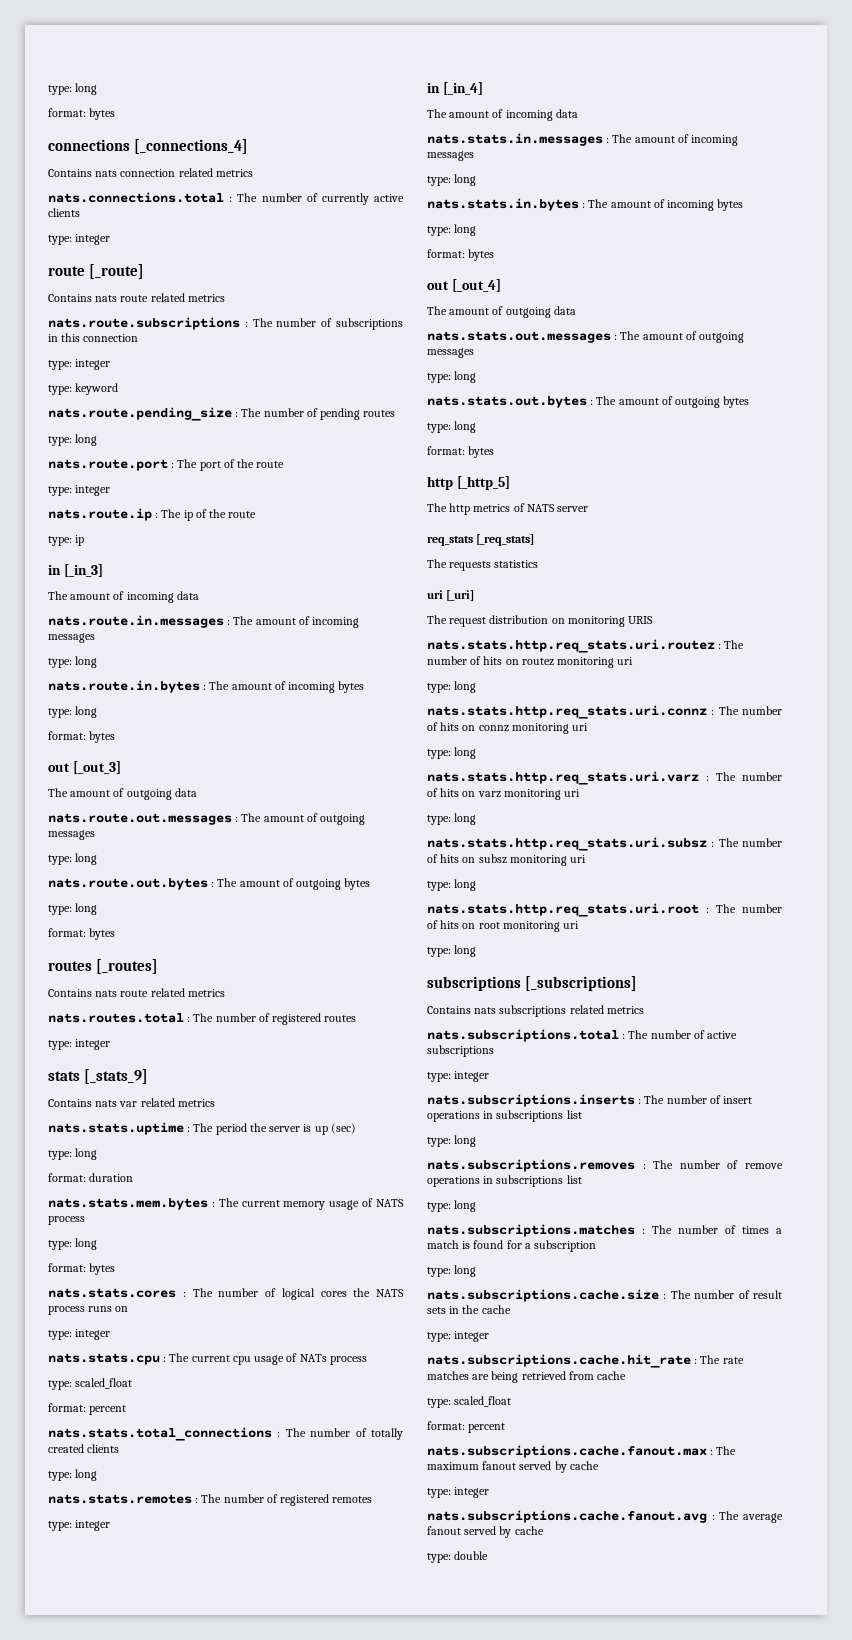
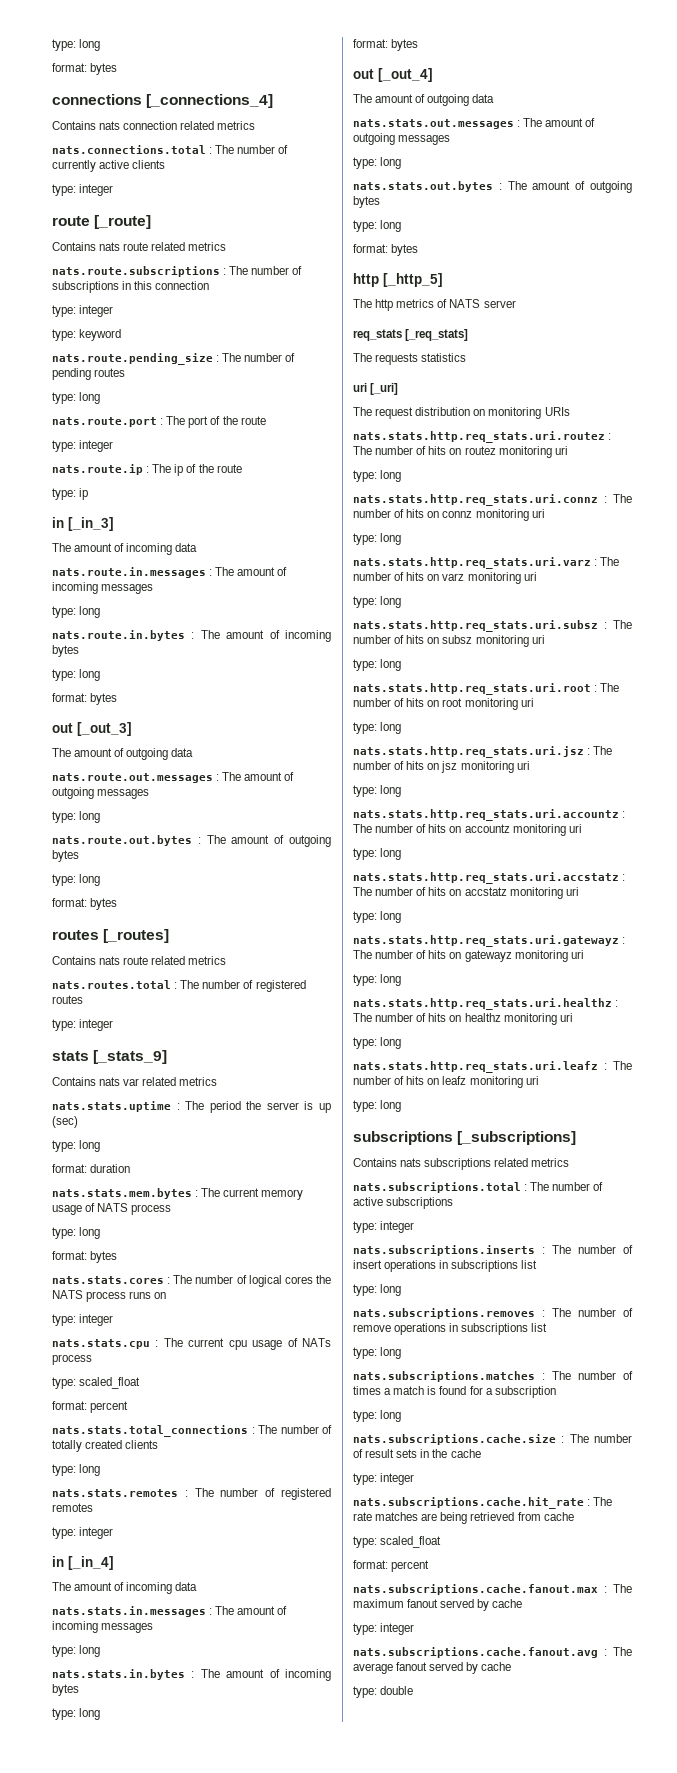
[628,616,654,624] URIS -> [544,407,570,416] URIs
(477, 951) none -> [353,746,613,758] [353,761,530,773] [353,785,402,797] [353,809,626,821] [353,824,582,836] [353,848,402,860] [353,872,626,884] [353,887,579,899] [353,911,402,923] [353,935,626,947] [353,950,584,962] [353,974,402,986] [353,998,619,1010] [353,1013,573,1025] [353,1037,402,1049] [353,1061,632,1073] [353,1076,539,1088] [353,1100,402,1112] // nats.stats.http.req_stats.uri.jsz : The number of hits on jsz monitoring uri // type: long // nats.stats.http.req_stats.uri.accountz : The number of hits on accountz monitoring uri // type: long // nats.stats.http.req_stats.uri.accstatz : The number of hits on accstatz monitoring uri // type: long // nats.stats.http.req_stats.uri.gatewayz : The number of hits on gatewayz monitoring uri // type: long // nats.stats.http.req_stats.uri.healthz : The number of hits on healthz monitoring uri // type: long // nats.stats.http.req_stats.uri.leafz : The number of hits on leafz monitoring uri // type: long

